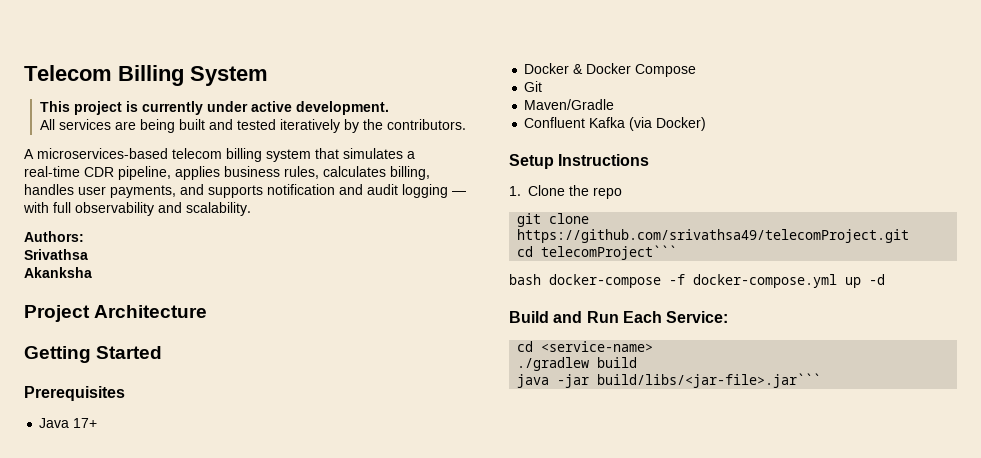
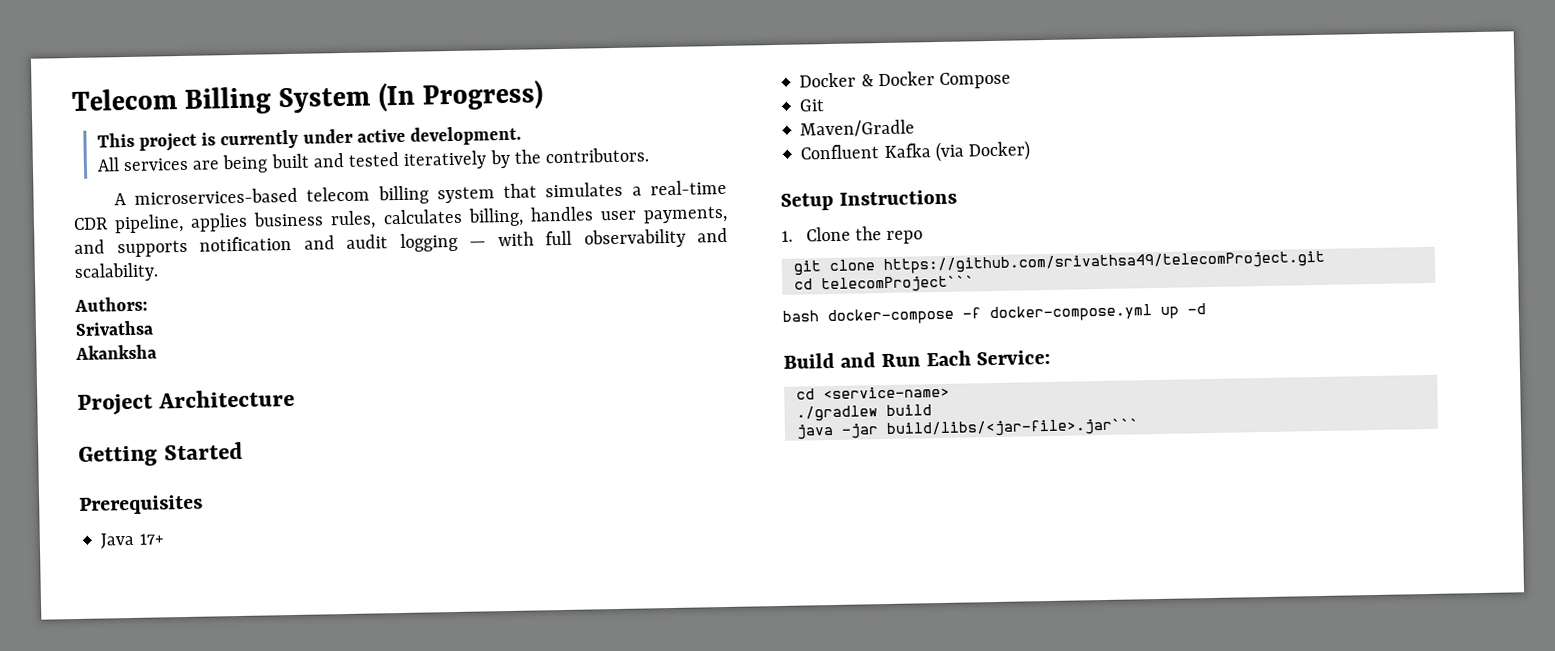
(268, 76) none -> [377,80,543,113] (In Progress)

